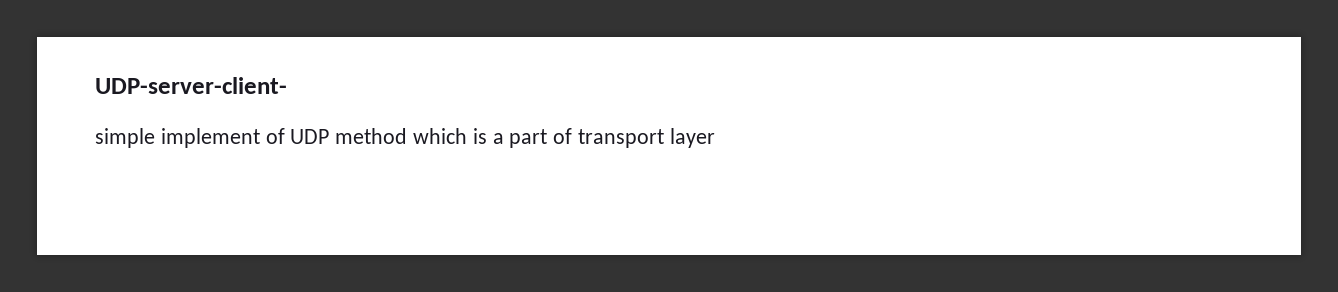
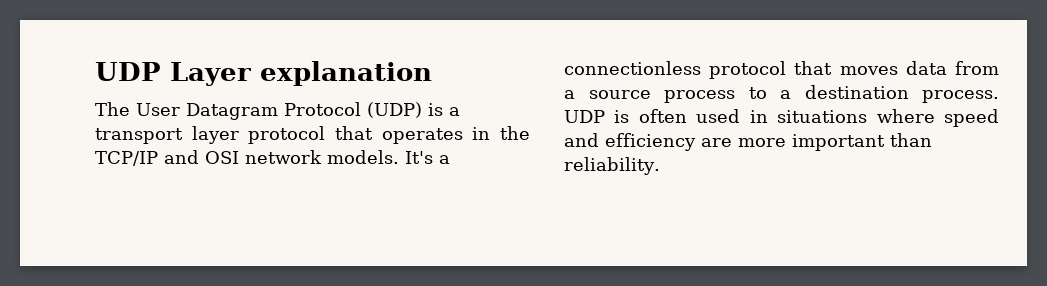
[95,77,287,94] [95,128,715,148] UDP-server-client- // simple implement of UDP method which is a part of transport layer -> [95,61,432,86] [95,102,460,120] [95,126,530,144] [95,150,450,166] [564,61,999,79] [564,85,999,103] [564,109,999,127] [564,133,932,151] [564,157,660,175] UDP Layer explanation // The User Datagram Protocol (UDP) is a transport layer protocol that operates in the TCP/IP and OSI network models. It's a connectionless protocol that moves data from a source process to a destination process. UDP is often used in situations where speed and efficiency are more important than reliability.

